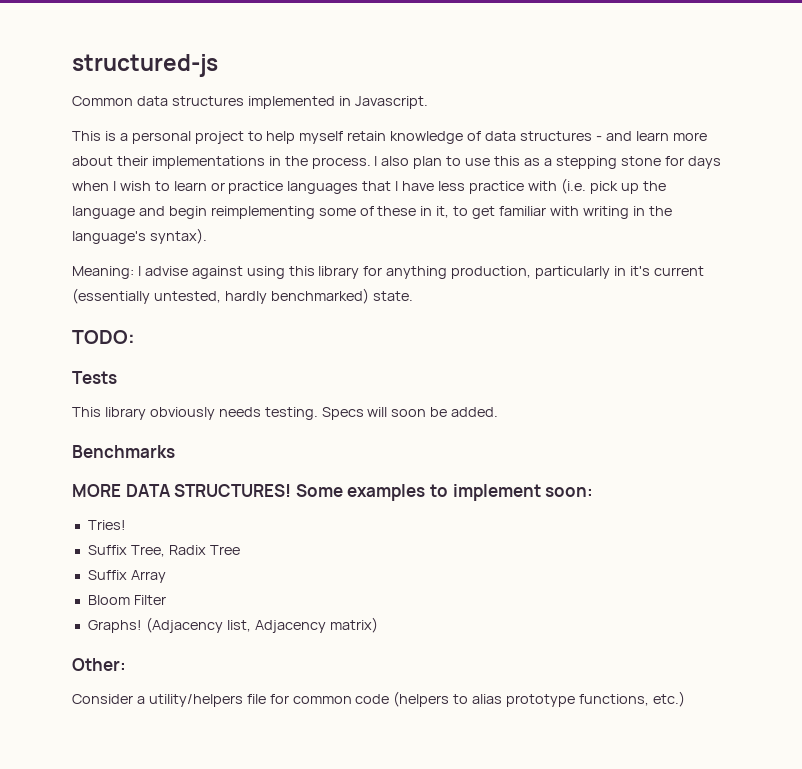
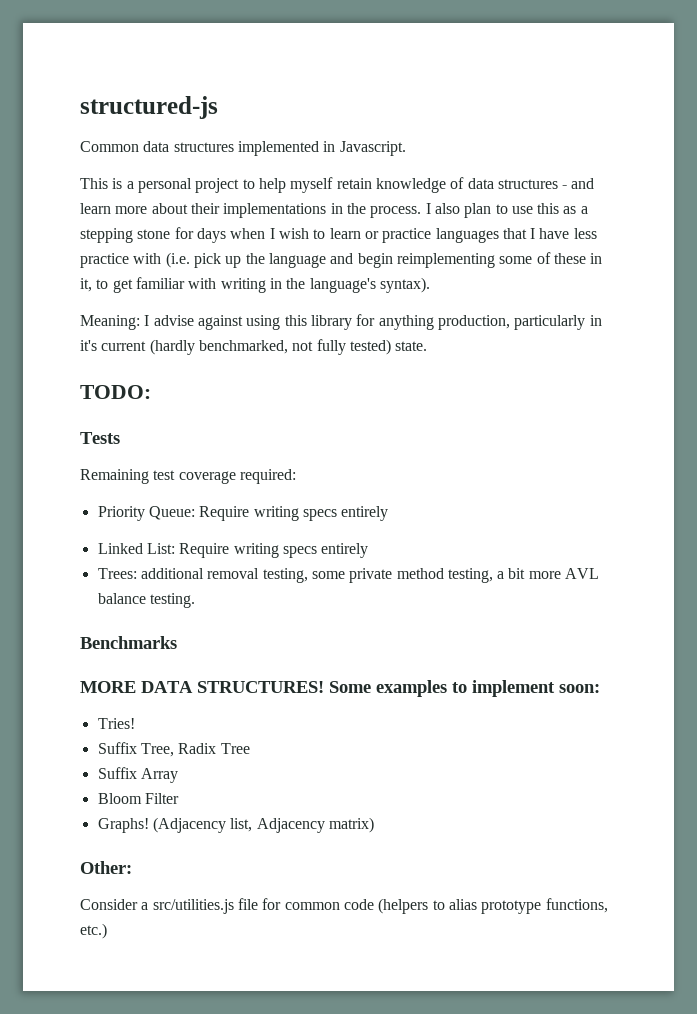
[72,288,413,304] [72,330,135,344] [72,371,117,384] [72,407,499,420] (essentially untested, hardly benchmarked) state. // TODO: // Tests // This library obviously needs testing. Specs will soon be added. -> [149,339,428,355] [80,385,151,399] [80,432,120,444] [80,469,296,484] [97,506,389,521] [97,543,369,558] [97,568,600,583] [97,593,195,608] (hardly benchmarked, not fully tested) state. // TODO: // Tests // Remaining test coverage required: // Priority Queue: Require writing specs entirely // Linked List: Require writing specs entirely // Trees: additional removal testing, some private method testing, a bit more AVL balance testing.
[148,694,243,707] utility/helpers -> [152,899,234,914] src/utilities.js

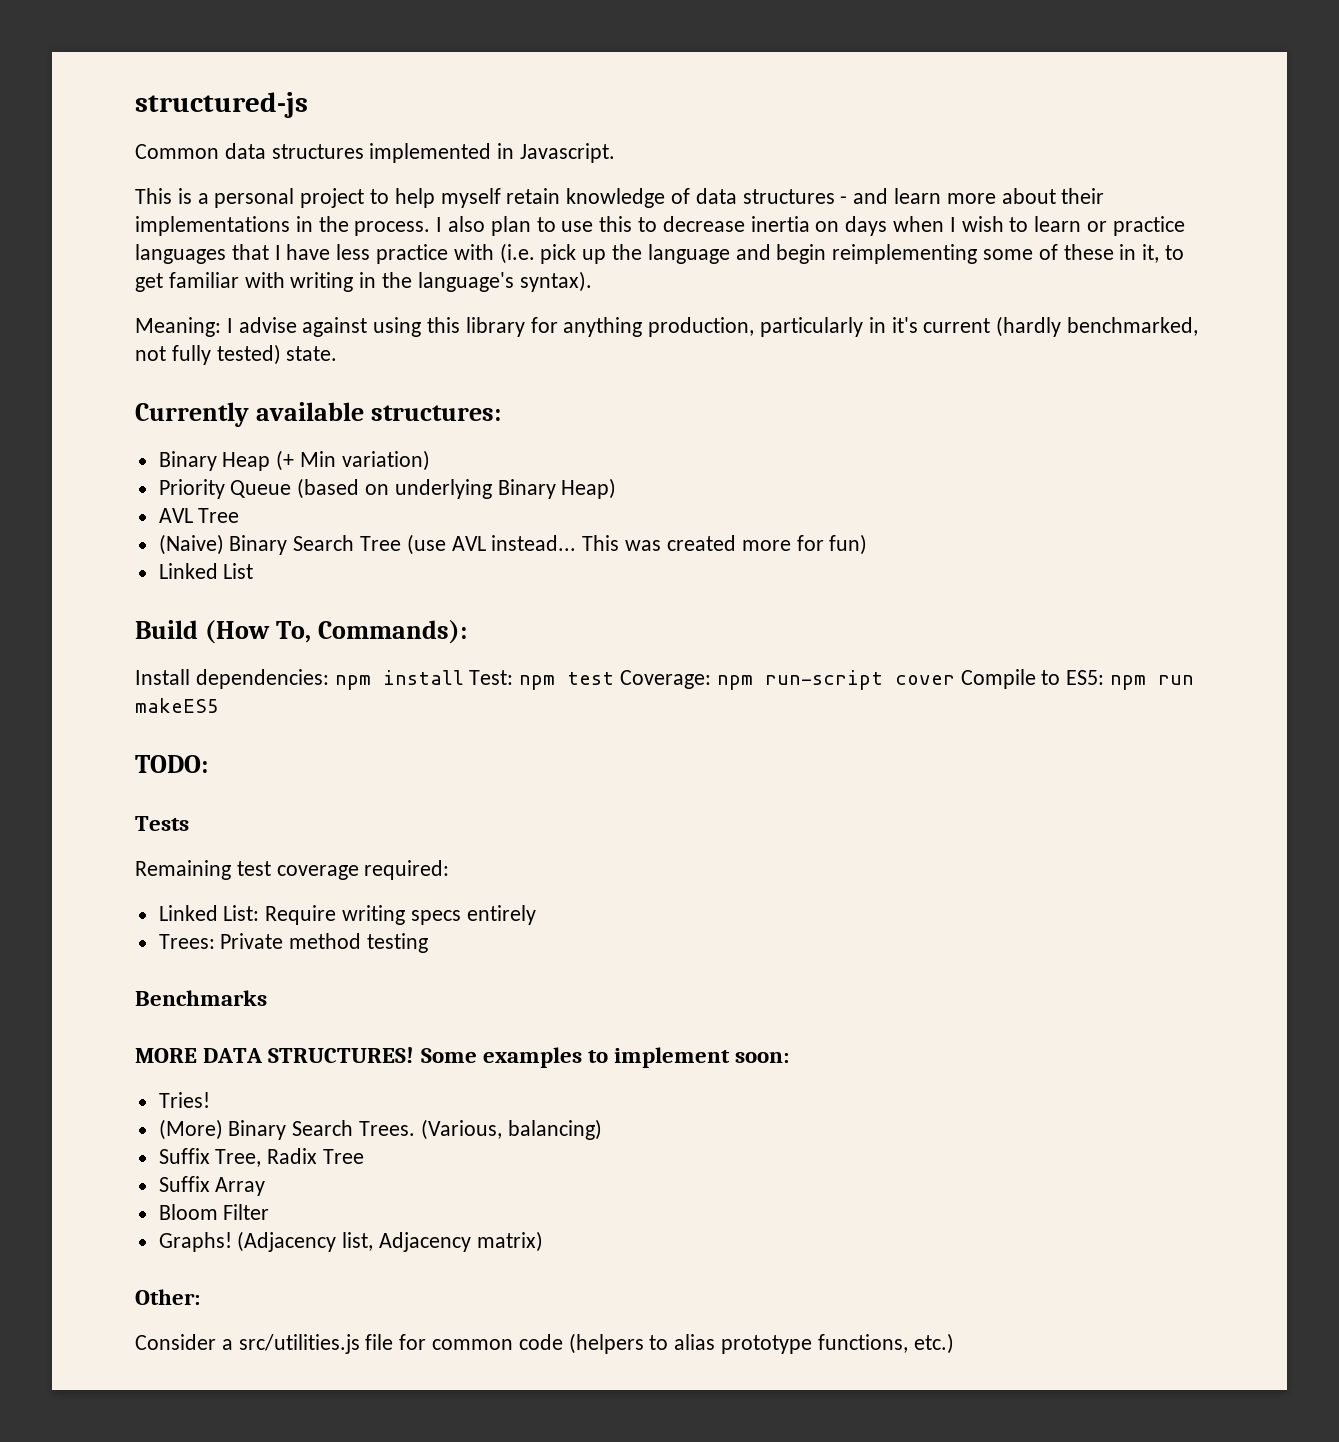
[563,206,588,214] [80,227,194,243] as a stepping stone for -> [638,216,840,232] to decrease inertia on
(428, 346) none -> [135,402,502,427] [158,450,430,471] [158,478,617,499] [158,508,240,523] [158,534,868,555] [158,563,254,579] [135,620,468,644] [135,669,1195,690] [135,698,219,713] // Currently available structures: // Binary Heap (+ Min variation) // Priority Queue (based on underlying Binary Heap) // AVL Tree // (Naive) Binary Search Tree (use AVL instead... This was created more for fun) // Linked List // Build (How To, Commands): // Install dependencies: npm install Test: npm test Coverage: npm run-script cover Compile to ES5: npm run makeES5
[97,506,389,521] // Priority Queue: Require writing specs entirely -> (450, 870) none
[140,568,600,583] [97,593,195,608] additional removal testing, some private method testing, a bit more AVL balance testing. -> [220,933,429,953] Private method testing
(135, 723) none -> [158,1119,602,1140] // (More) Binary Search Trees. (Various, balancing)

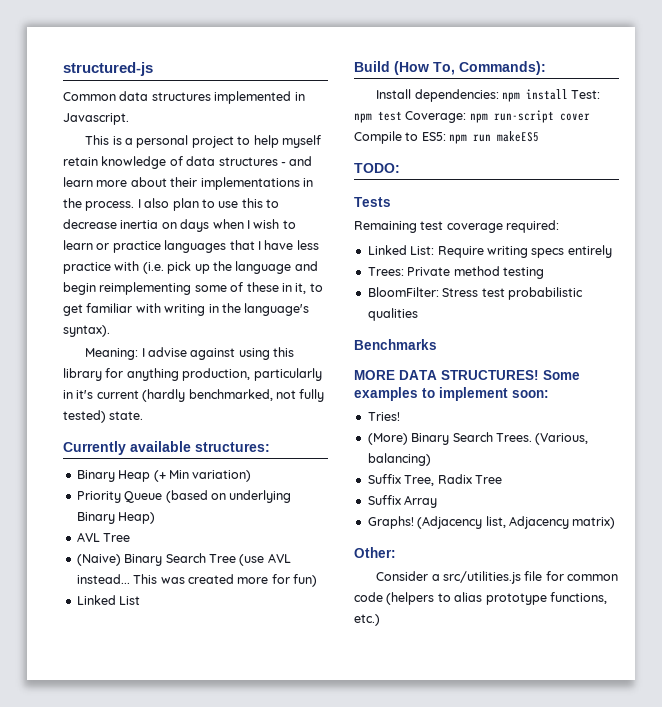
(429, 943) none -> [367,287,583,300] [367,308,418,321] // BloomFilter: Stress test probabilistic qualities
[158,1204,270,1220] // Bloom Filter -> (438, 501) none

